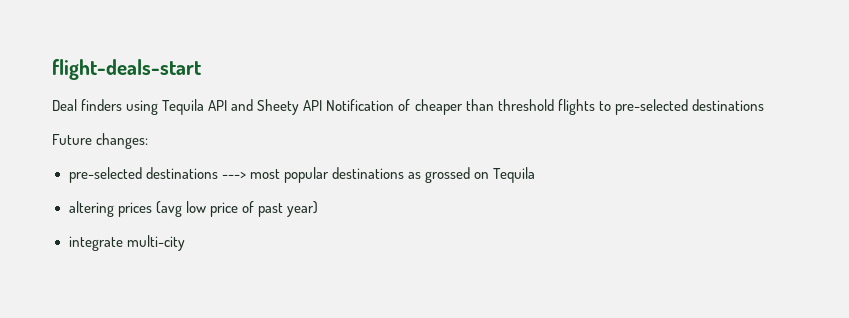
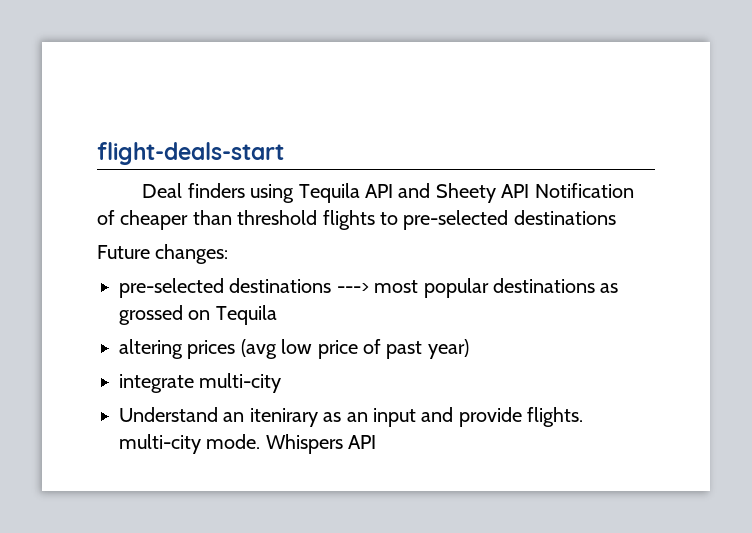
(185, 243) none -> [119,407,584,427] [119,434,377,454] // Understand an itenirary as an input and provide flights. multi-city mode. Whispers API

